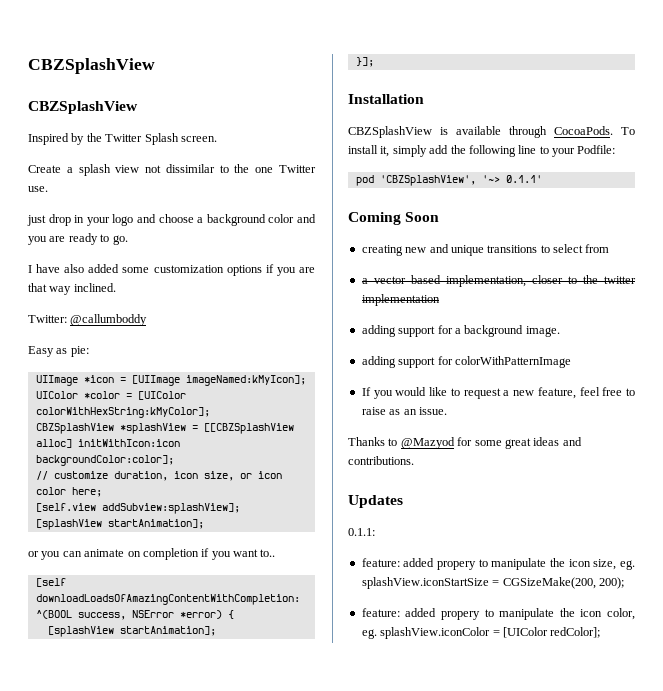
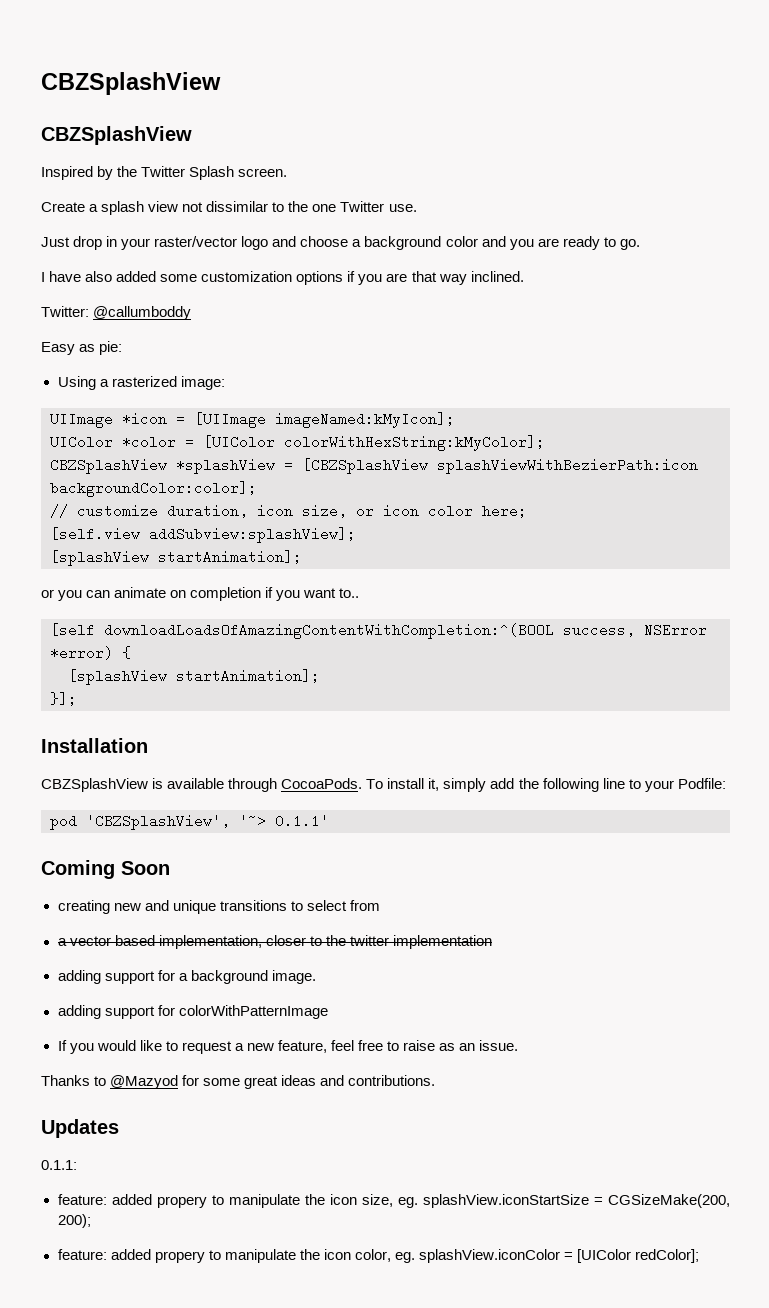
[27,215,46,226] just -> [41,237,70,247] Just
(110, 221) none -> [154,236,238,247] raster/vector
(89, 351) none -> [57,376,225,390] // Using a rasterized image:
[203,423,294,434] [35,439,180,448] [[CBZSplashView alloc] initWithIcon:icon -> [302,458,698,474] [CBZSplashView splashViewWithBezierPath:icon

